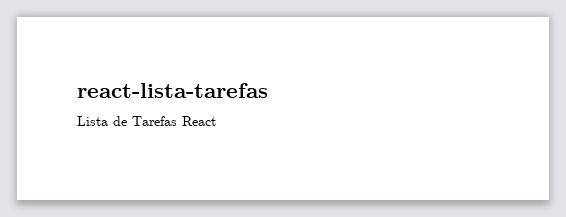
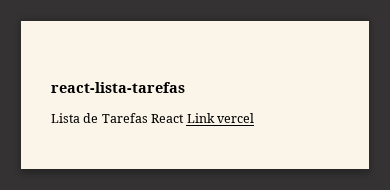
(216, 121) none -> [186,113,254,123] Link vercel

